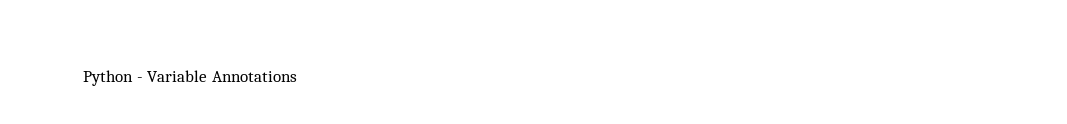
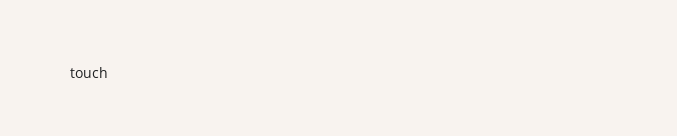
[83,70,297,86] Python - Variable Annotations -> [70,67,108,78] touch

